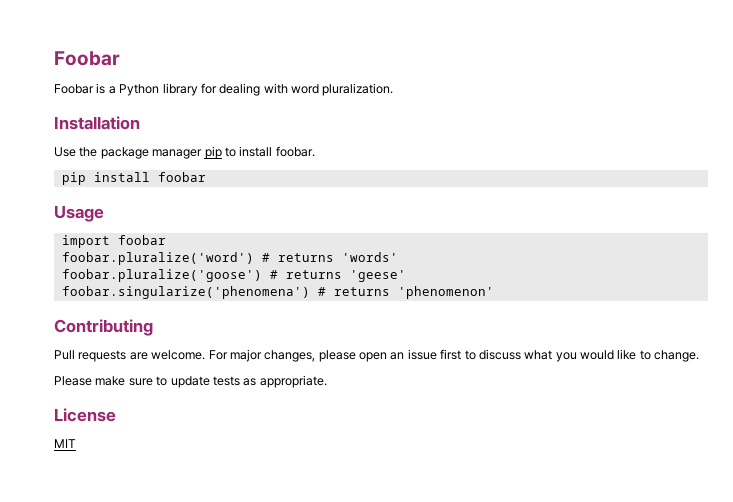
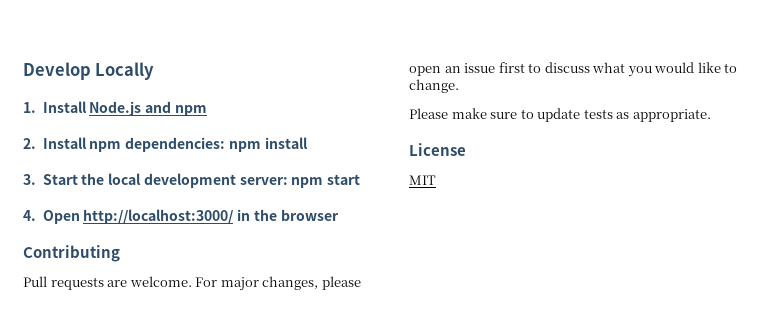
[54,51,120,66] [54,83,394,96] [54,116,140,130] [54,146,315,159] [61,172,206,185] [54,205,104,222] [61,235,166,248] [61,252,398,265] [61,269,406,282] [61,286,494,299] Foobar // Foobar is a Python library for dealing with word pluralization. // Installation // Use the package manager pip to install foobar. // pip install foobar // Usage // import foobar // foobar.pluralize('word') # returns 'words' // foobar.pluralize('goose') # returns 'geese' // foobar.singularize('phenomena') # returns 'phenomenon' -> [23,62,155,80] [23,101,207,116] [23,137,308,152] [23,173,361,188] [23,209,339,224] Develop Locally // 1. Install Node.js and npm // 2. Install npm dependencies: npm install // 3. Start the local development server: npm start // 4. Open http://localhost:3000/ in the browser

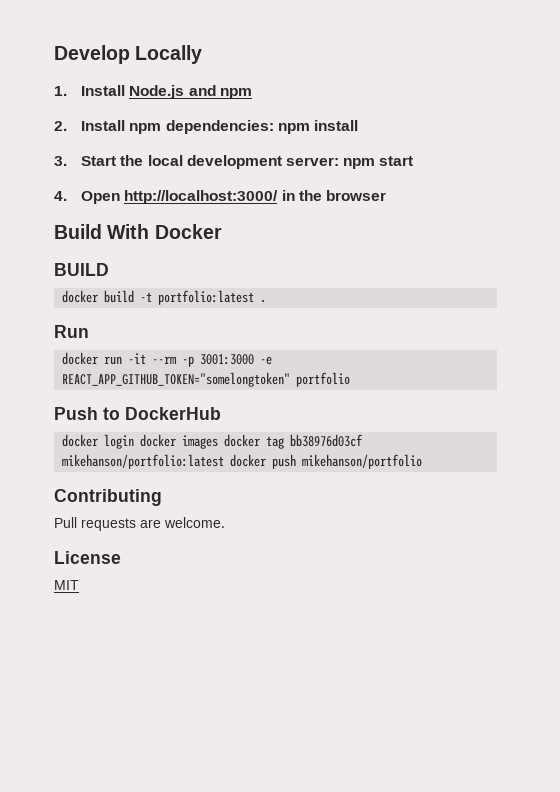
(339, 215) none -> [54,224,222,239] [54,263,109,276] [62,290,267,305] [54,325,89,338] [62,352,273,367] [62,372,351,387] [54,407,221,420] [62,434,364,449] [62,454,423,469] // Build With Docker // BUILD // docker build -t portfolio:latest . // Run // docker run -it --rm -p 3001:3000 -e REACT_APP_GITHUB_TOKEN="somelongtoken" portfolio // Push to DockerHub // docker login docker images docker tag bb38976d03cf mikehanson/portfolio:latest docker push mikehanson/portfolio
[195,276,361,291] [409,62,738,77] [409,79,459,93] [409,108,711,122] For major changes, please open an issue first to discuss what you would like to change. // Please make sure to update tests as appropriate. -> (225, 522) none

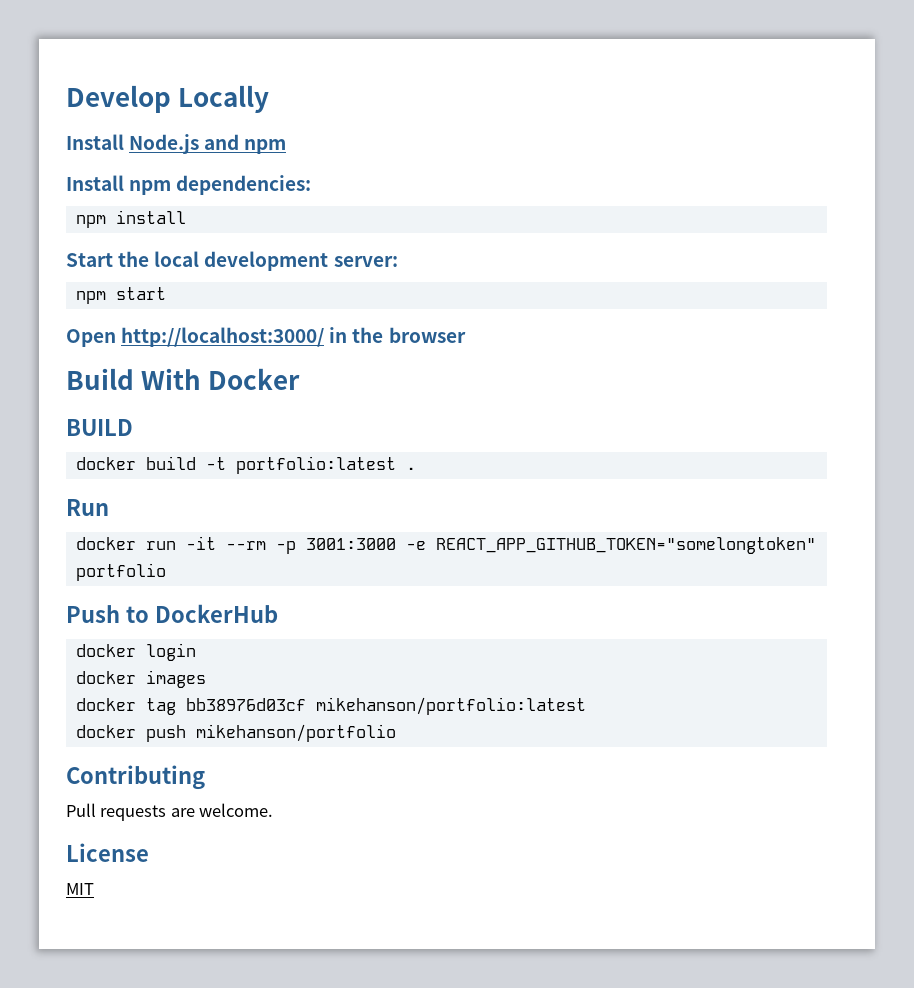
[54,86,67,96] 1. -> (270, 99) none
[54,121,67,131] 2. -> (287, 146) none
(274, 127) none -> (312, 185) //
[54,156,67,166] 3. -> (186, 217) none
(340, 161) none -> (398, 261) //
[54,191,67,201] 4. -> (166, 293) none
(135, 441) none -> (196, 652) //
(219, 442) none -> (206, 679) //
(225, 461) none -> (586, 706) //

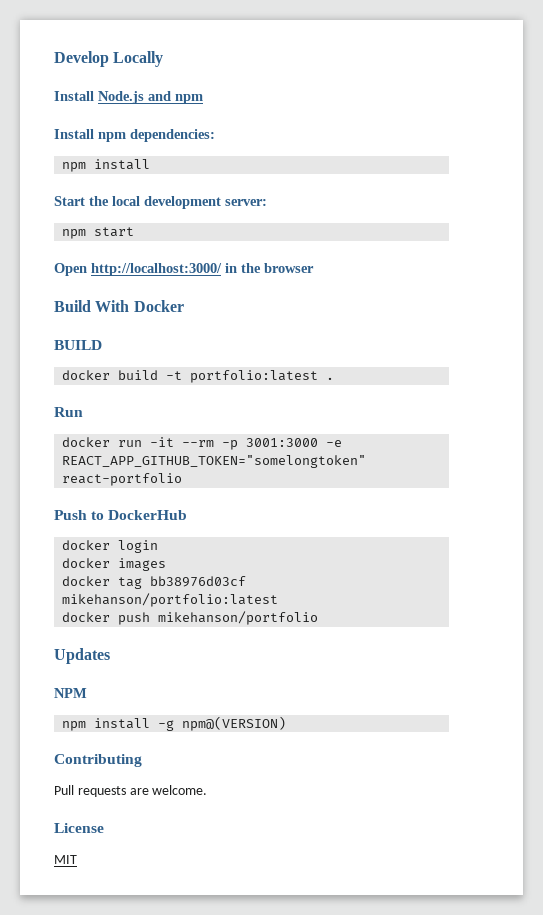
[75,563,166,581] portfolio -> [62,473,183,486] react-portfolio
(396, 733) none -> [54,648,110,664] [54,688,87,698] [62,716,287,731] // Updates // NPM // npm install -g npm@(VERSION)

